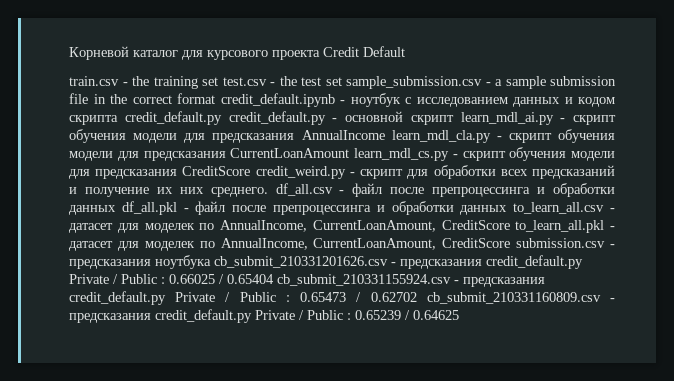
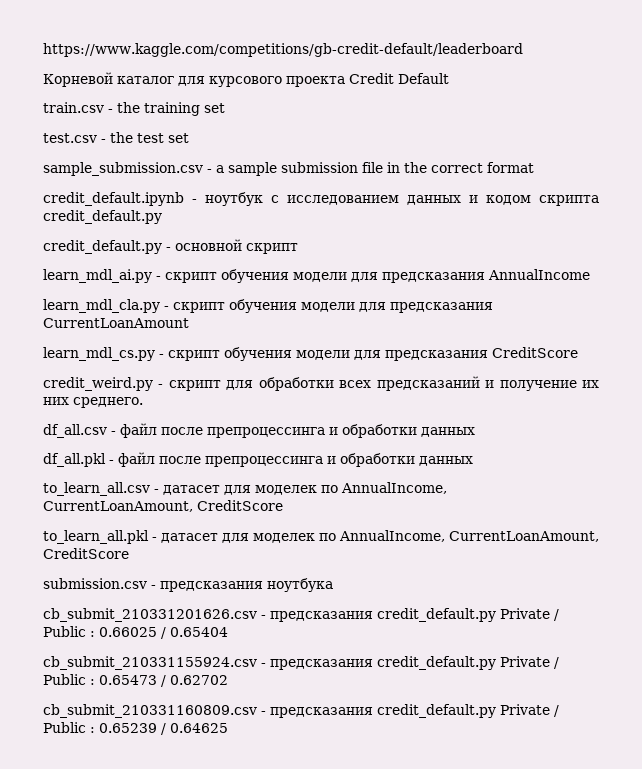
(69, 53) none -> [43,43,523,57] https://www.kaggle.com/competitions/gb-credit-default/leaderboard //
(218, 81) none -> (225, 108) //
(342, 81) none -> (189, 138) //
(215, 98) none -> (534, 167) //
(222, 118) none -> (162, 217) //
(454, 120) none -> (298, 248) //
(385, 135) none -> (590, 274) //
(350, 153) none -> (189, 323) //
(251, 171) none -> (578, 352) //
(268, 192) none -> (143, 402) //
(116, 210) none -> (475, 432) //
(508, 210) none -> (473, 461) //
(510, 225) none -> (283, 505) //
(511, 243) none -> (129, 553) //
(211, 262) none -> (333, 585) //
(274, 279) none -> (228, 632) //
(417, 297) none -> (228, 680) //

